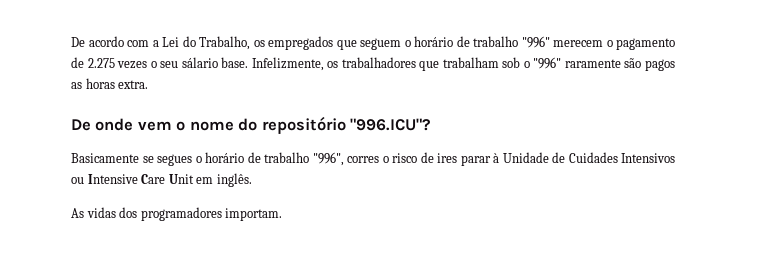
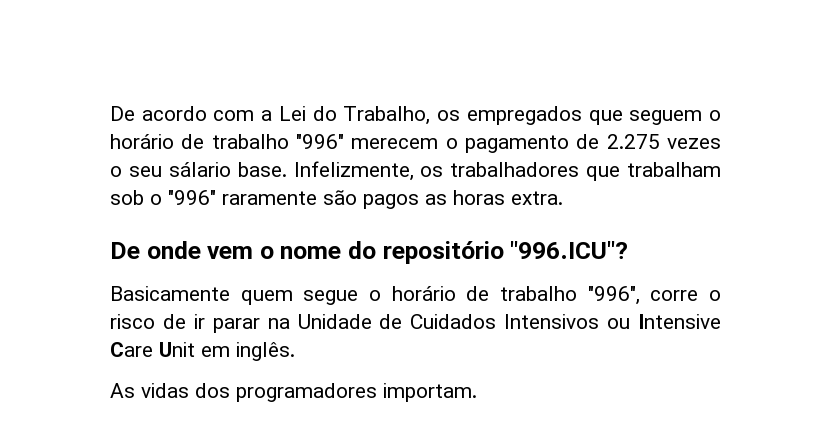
[142,154,193,166] se segues -> [240,290,359,305] quem segue
[347,156,380,163] corres -> [650,290,699,301] corre
[437,153,500,166] ires parar à -> [193,314,290,333] ir parar na
[568,152,618,163] Cuidades -> [410,314,497,329] Cuidados

